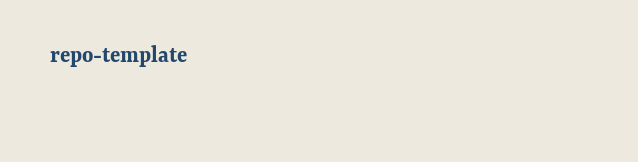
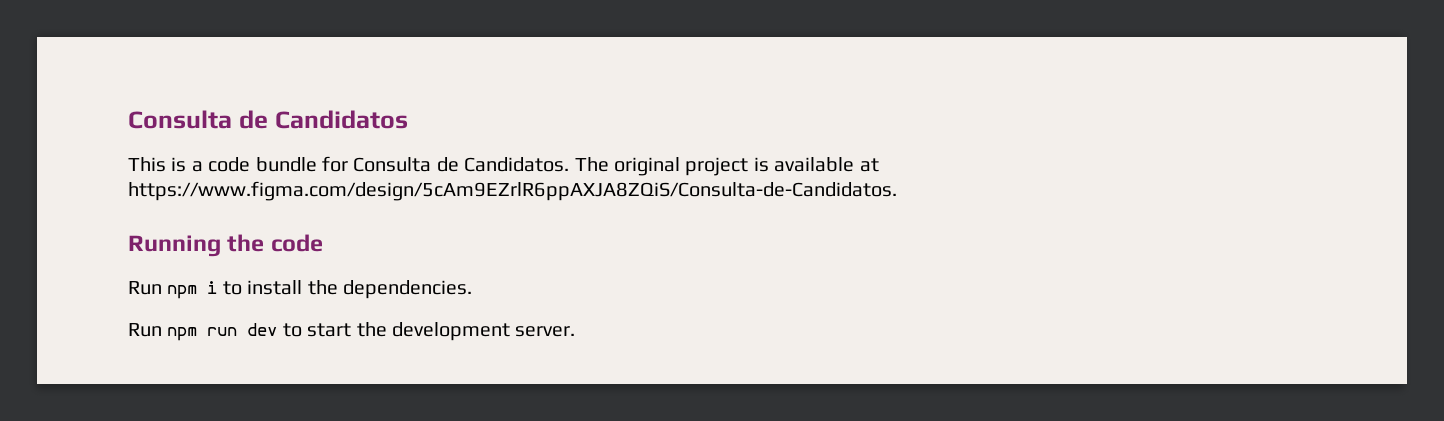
[50,45,187,67] repo-template -> [128,110,408,129] [128,156,879,176] [128,181,897,201] [128,234,323,257] [128,280,472,299] [128,322,576,341] Consulta de Candidatos // This is a code bundle for Consulta de Candidatos. The original project is available at https://www.figma.com/design/5cAm9EZrlR6ppAXJA8ZQiS/Consulta-de-Candidatos. // Running the code // Run npm i to install the dependencies. // Run npm run dev to start the development server.

